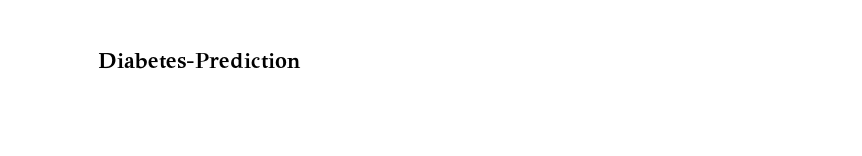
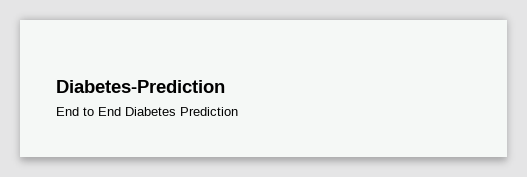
(301, 61) none -> [56,107,238,116] // End to End Diabetes Prediction

